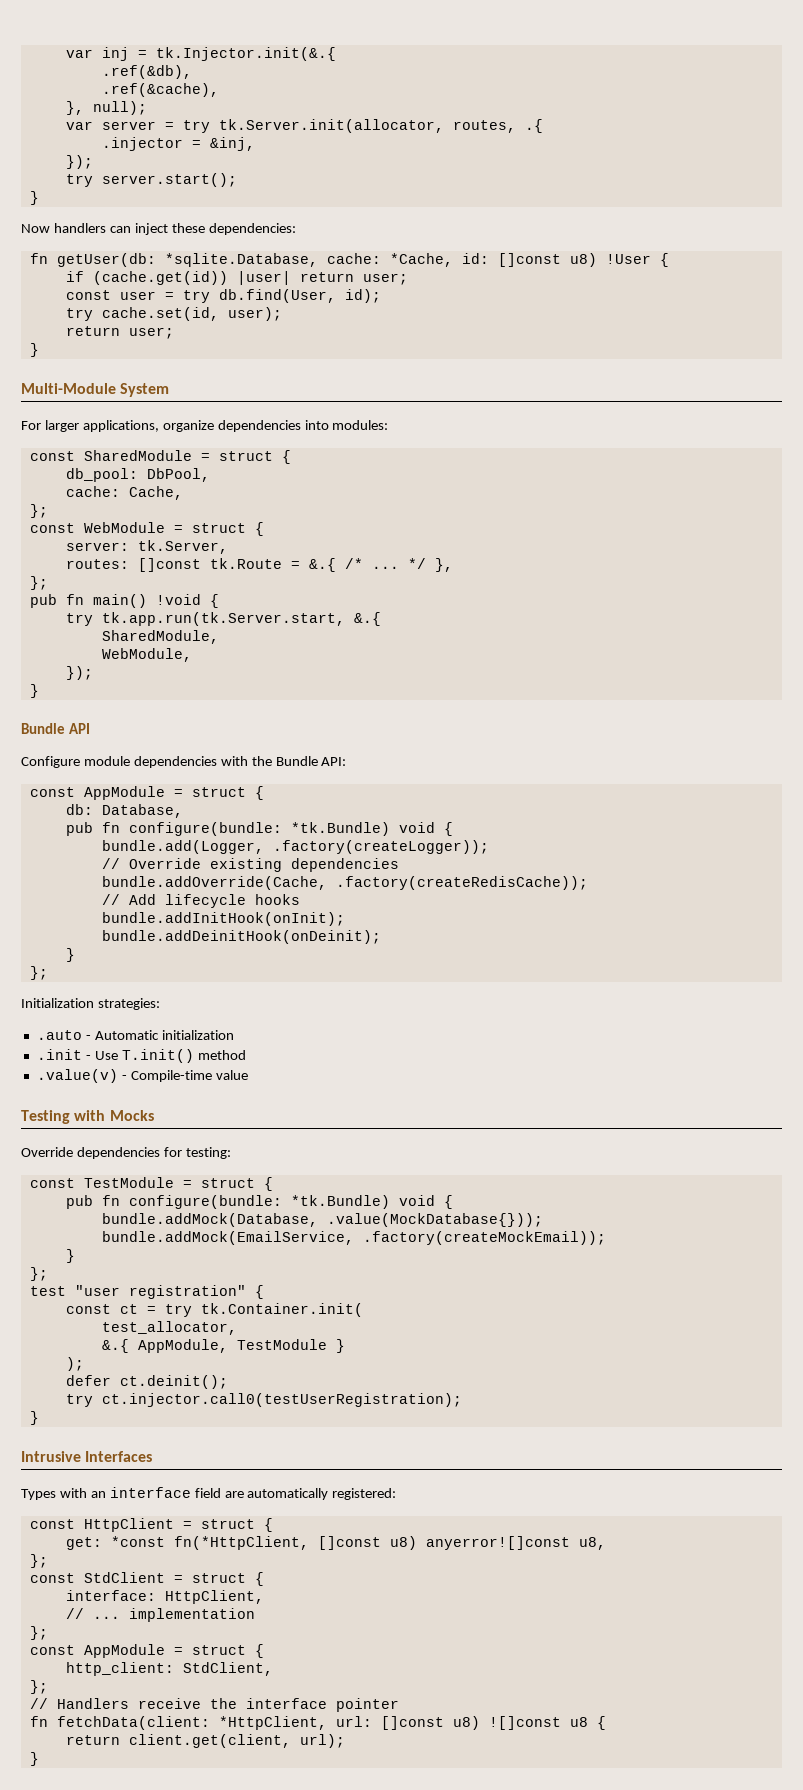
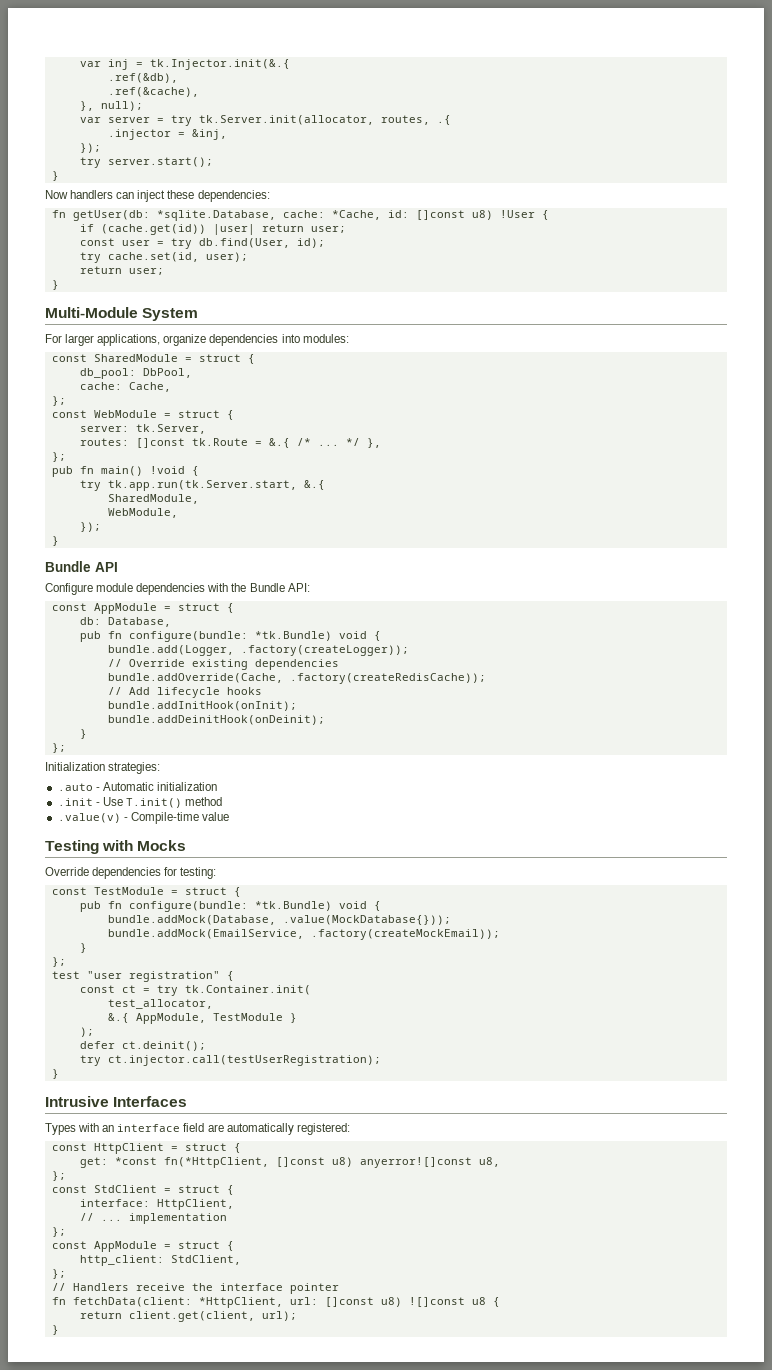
[101,1393,462,1407] ct.injector.call0(testUserRegistration); -> [107,1055,381,1066] ct.injector.call(testUserRegistration);

